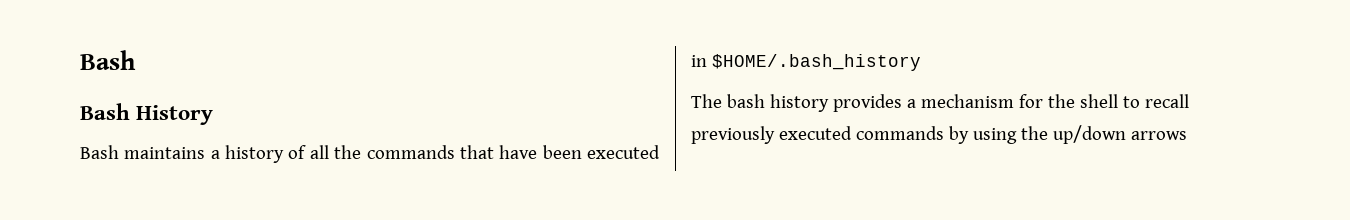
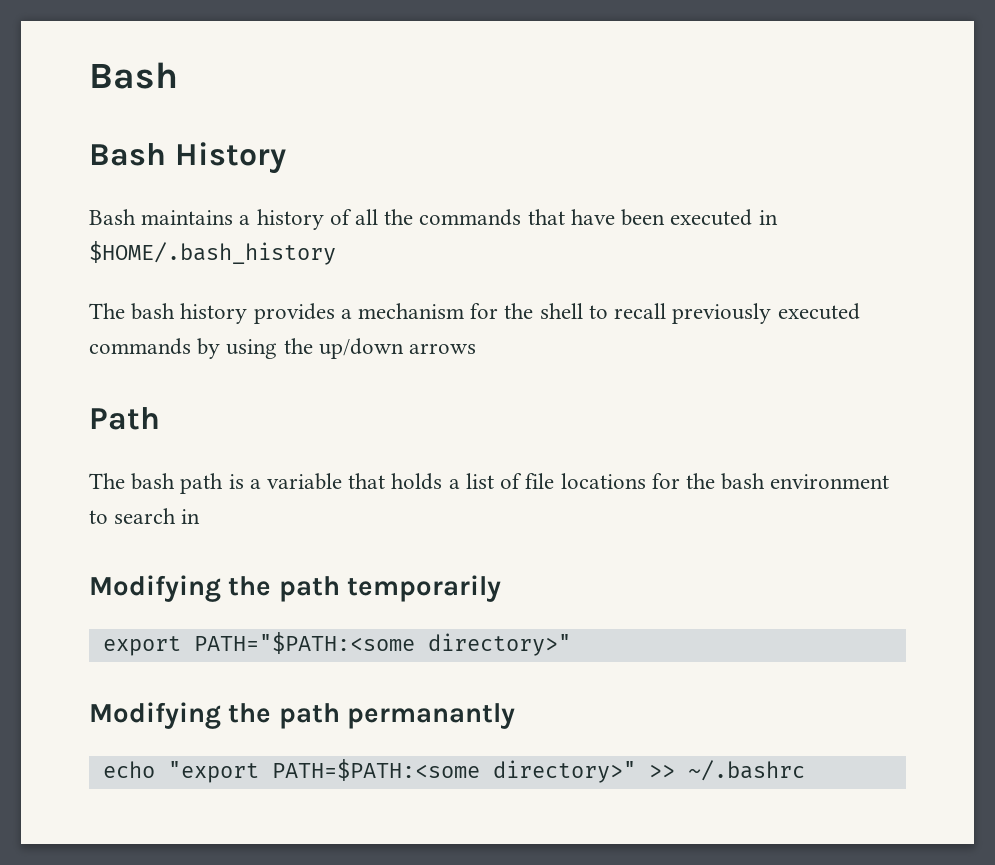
(1187, 135) none -> [89,407,160,430] [89,473,890,494] [89,508,201,524] [89,575,502,602] [102,632,571,656] [89,702,516,729] [102,759,805,783] // Path // The bash path is a variable that holds a list of file locations for the bash environment to search in // Modifying the path temporarily // export PATH="$PATH:<some directory>" // Modifying the path permanantly // echo "export PATH=$PATH:<some directory>" >> ~/.bashrc

